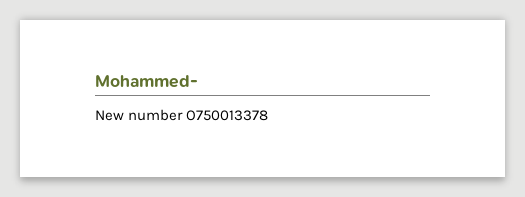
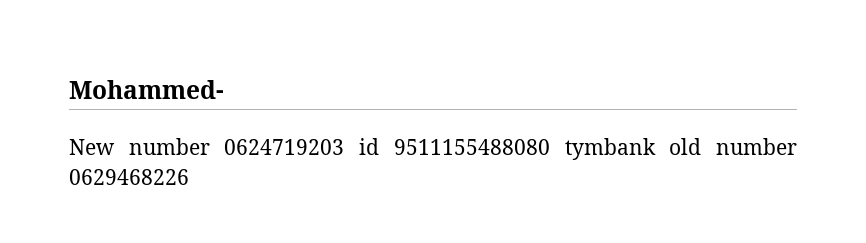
[186,110,269,121] O750013378 -> [224,138,797,160] [69,169,189,185] 0624719203 id 9511155488080 tymbank old number 0629468226

